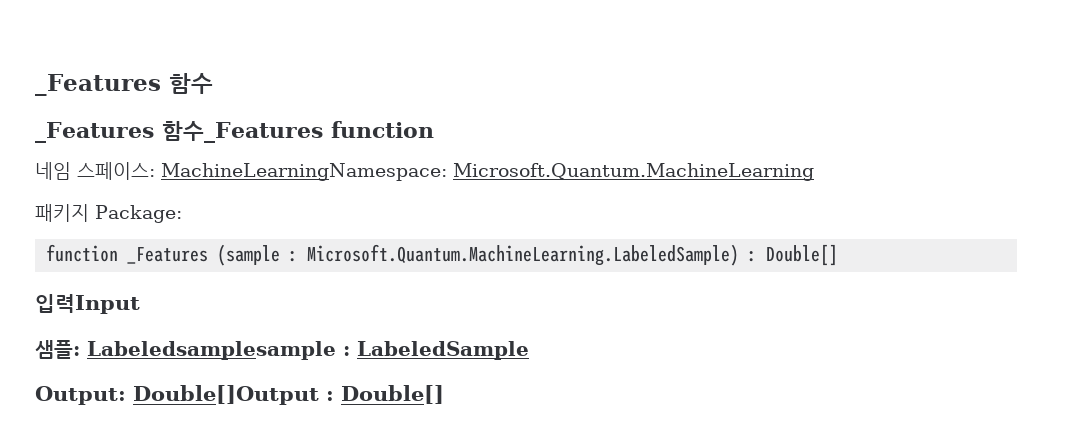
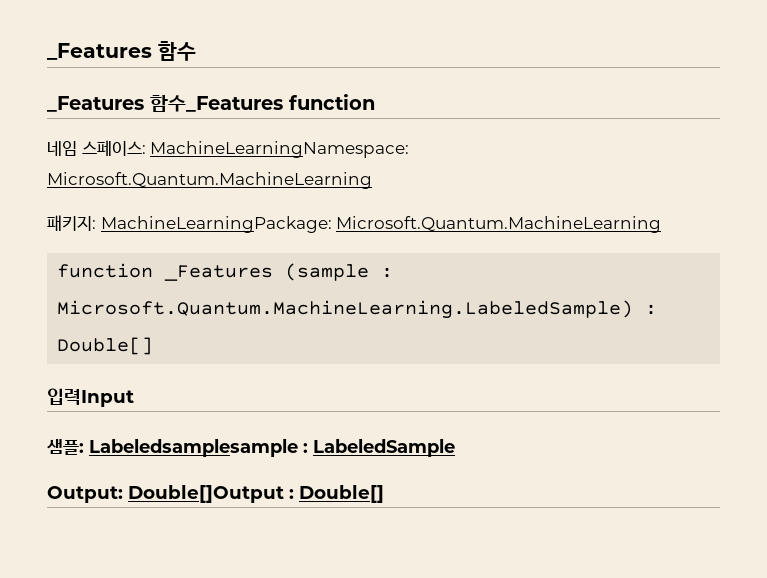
[35,204,182,223] 패키지 Package: -> [47,215,662,233] 패키지: MachineLearningPackage: Microsoft.Quantum.MachineLearning

